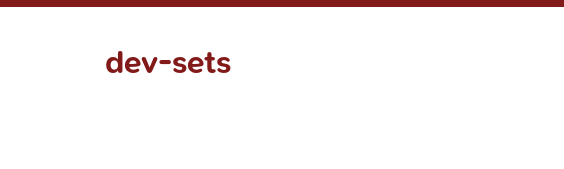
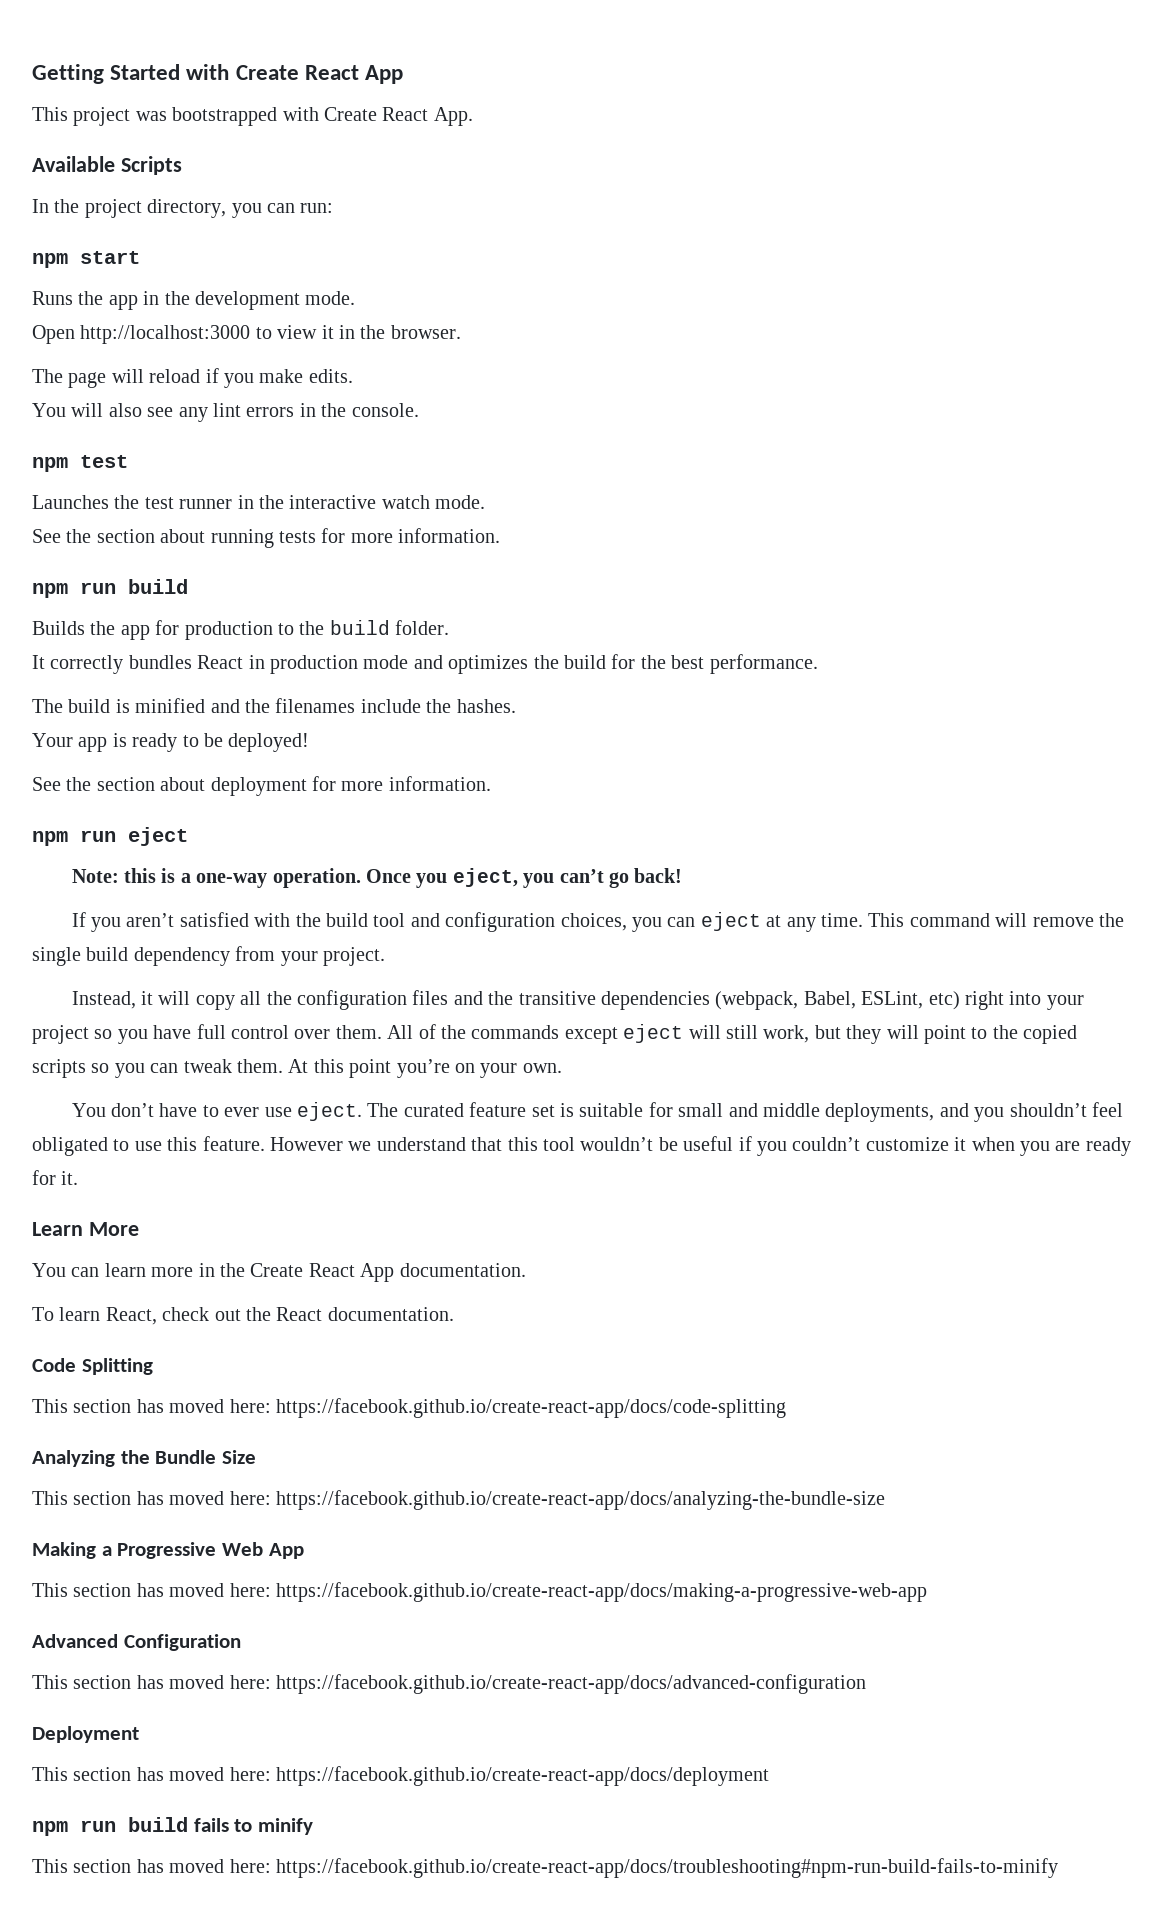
[105,51,231,74] dev-sets -> [32,64,404,84] [32,107,473,126] [32,156,182,175] [32,199,334,218] [32,251,140,268] [32,291,356,310] [32,325,461,344] [32,368,353,388] [32,403,419,422] [32,455,128,472] [32,495,486,509] [32,528,501,548] [32,579,188,598] [32,620,450,640] [32,654,818,674] [32,698,516,713] [32,733,310,752] [32,776,491,796] [32,827,188,846] [71,868,683,888] [71,912,1125,932] [32,946,385,966] [71,990,1084,1010] [32,1024,1078,1044] [32,1059,562,1078] [71,1102,1124,1122] [32,1136,1131,1156] [32,1170,79,1185] [32,1222,139,1236] [32,1263,526,1282] [32,1307,454,1325] [32,1358,153,1375] [32,1398,786,1418] [32,1450,257,1467] [32,1490,885,1510] [32,1542,304,1559] [32,1582,927,1602] [32,1634,241,1651] [32,1674,866,1694] [32,1726,139,1743] [32,1766,769,1786] [32,1817,314,1836] [32,1858,1058,1878] Getting Started with Create React App // This project was bootstrapped with Create React App. // Available Scripts // In the project directory, you can run: // npm start // Runs the app in the development mode. // Open http://localhost:3000 to view it in the browser. // The page will reload if you make edits. // You will also see any lint errors in the console. // npm test // Launches the test runner in the interactive watch mode. // See the section about running tests for more information. // npm run build // Builds the app for production to the build folder. // It correctly bundles React in production mode and optimizes the build for the best performance. // The build is minified and the filenames include the hashes. // Your app is ready to be deployed! // See the section about deployment for more information. // npm run eject // Note: this is a one-way operation. Once you eject, you can’t go back! // If you aren’t satisfied with the build tool and configuration choices, you can eject at any time. This command will remove the single build dependency from your project. // Instead, it will copy all the configuration files and the transitive dependencies (webpack, Babel, ESLint, etc) right into your project so you have full control over them. All of the commands except eject will still work, but they will point to the copied scripts so you can tweak them. At this point you’re on your own. // You don’t have to ever use eject. The curated feature set is suitable for small and middle deployments, and you shouldn’t feel obligated to use this feature. However we understand that this tool wouldn’t be useful if you couldn’t customize it when you are ready for it. // Learn More // You can learn more in the Create React App documentation. // To learn React, check out the React documentation. // Code Splitting // This section has moved here: https://facebook.github.io/create-react-app/docs/code-splitting // Analyzing the Bundle Size // This section has moved here: https://facebook.github.io/create-react-app/docs/analyzing-the-bundle-size // Making a Progressive Web App // This section has moved here: https://facebook.github.io/create-react-app/docs/making-a-progressive-web-app // Advanced Configuration // This section has moved here: https://facebook.github.io/create-react-app/docs/advanced-configuration // Deployment // This section has moved here: https://facebook.github.io/create-react-app/docs/deployment // npm run build fails to minify // This section has moved here: https://facebook.github.io/create-react-app/docs/troubleshooting#npm-run-build-fails-to-minify

